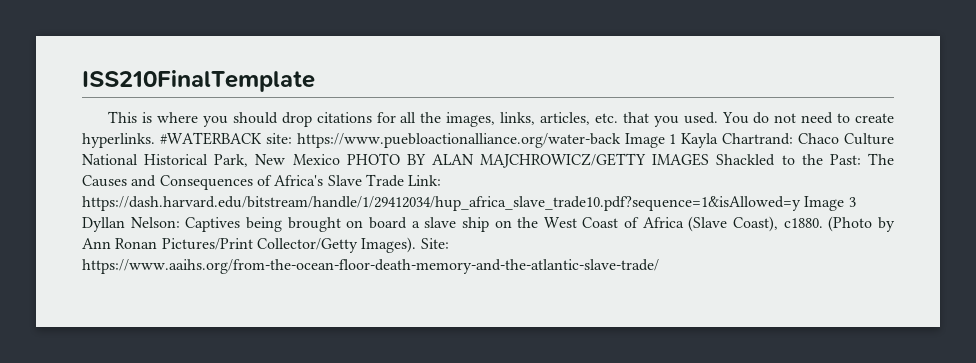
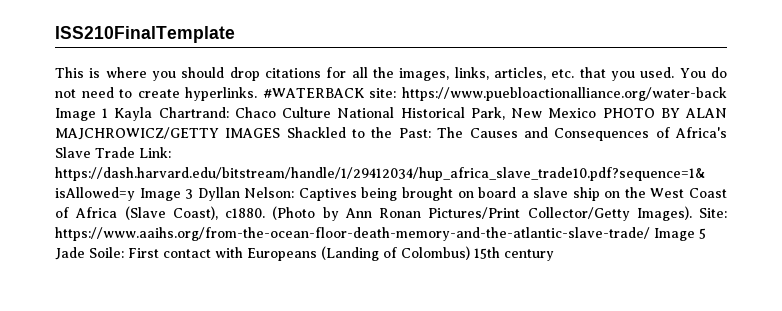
(659, 266) none -> [654,228,706,241] [55,246,554,261] Image 5 Jade Soile: First contact with Europeans (Landing of Colombus) 15th century

